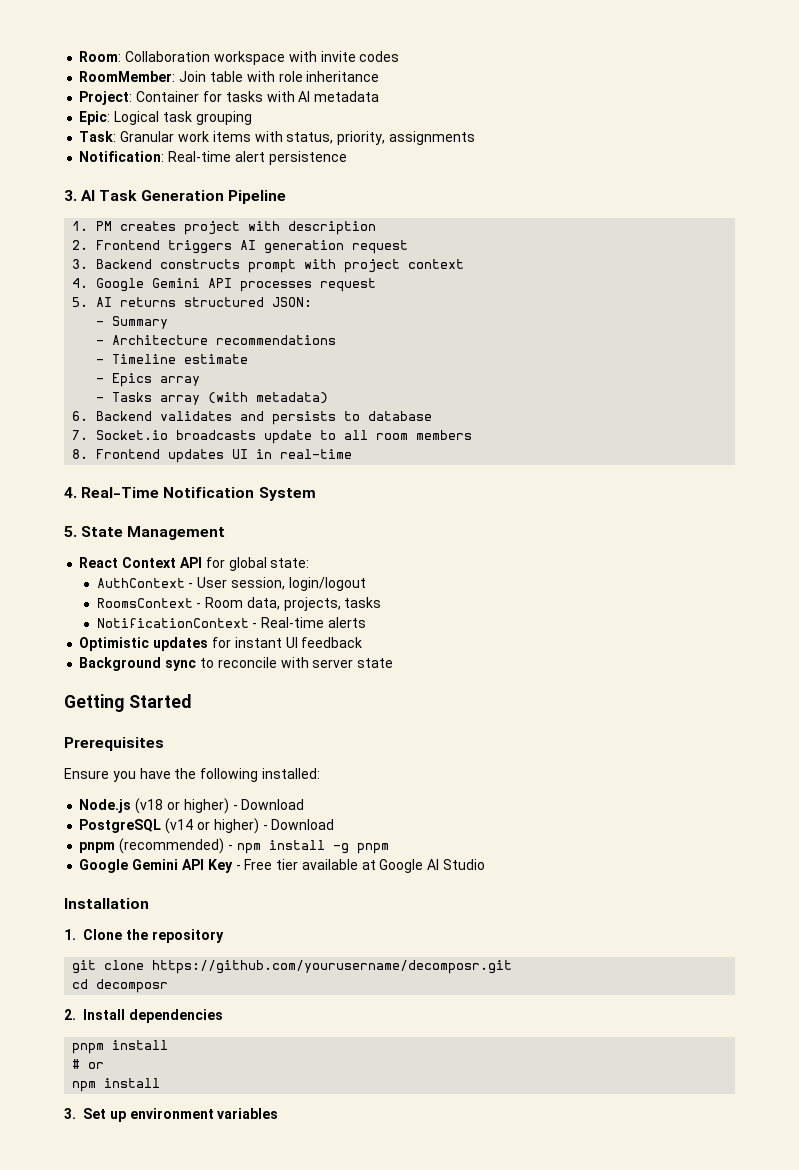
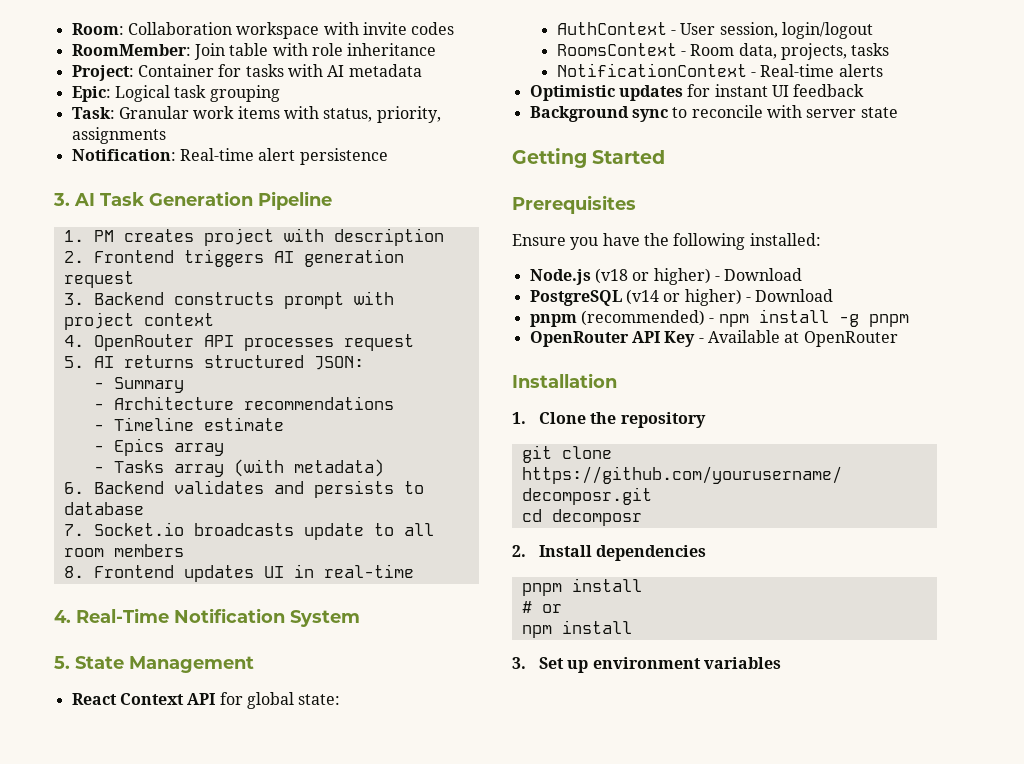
[96,278,201,292] Google Gemini -> [93,334,194,351] OpenRouter
[79,859,179,873] Google Gemini -> [529,331,629,347] OpenRouter
[244,859,485,873] Free tier available at Google AI Studio -> [707,330,898,347] Available at OpenRouter

